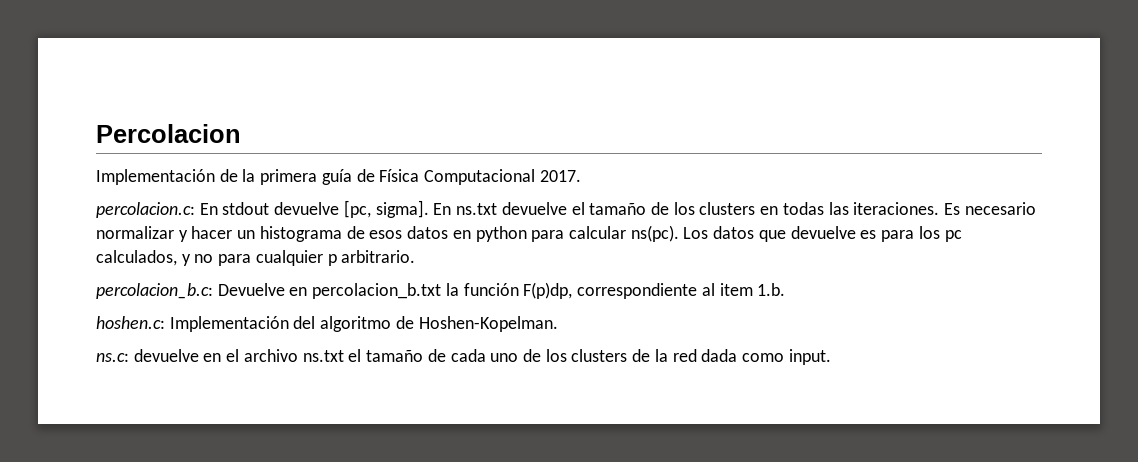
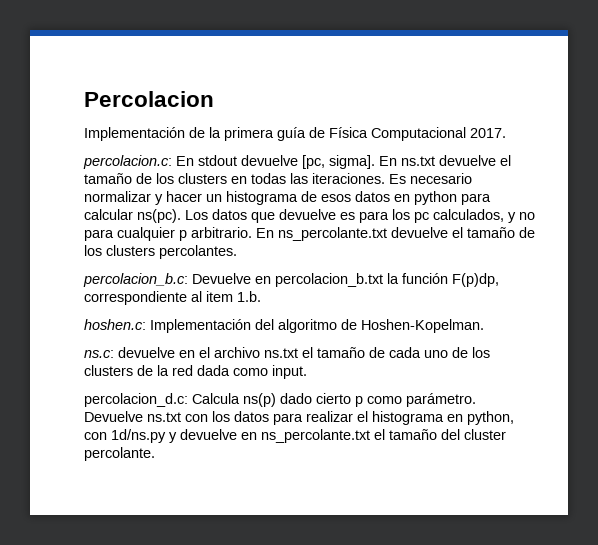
(416, 256) none -> [256,227,535,241] [84,245,237,259] En ns_percolante.txt devuelve el tamaño de los clusters percolantes.
(831, 357) none -> [84,393,476,407] [84,411,514,425] [84,429,506,443] [84,447,155,461] // percolacion_d.c: Calcula ns(p) dado cierto p como parámetro. Devuelve ns.txt con los datos para realizar el histograma en python, con 1d/ns.py y devuelve en ns_percolante.txt el tamaño del cluster percolante.

